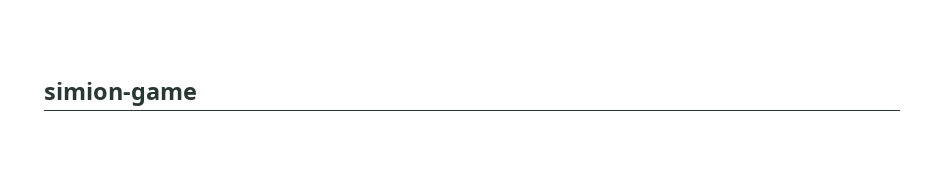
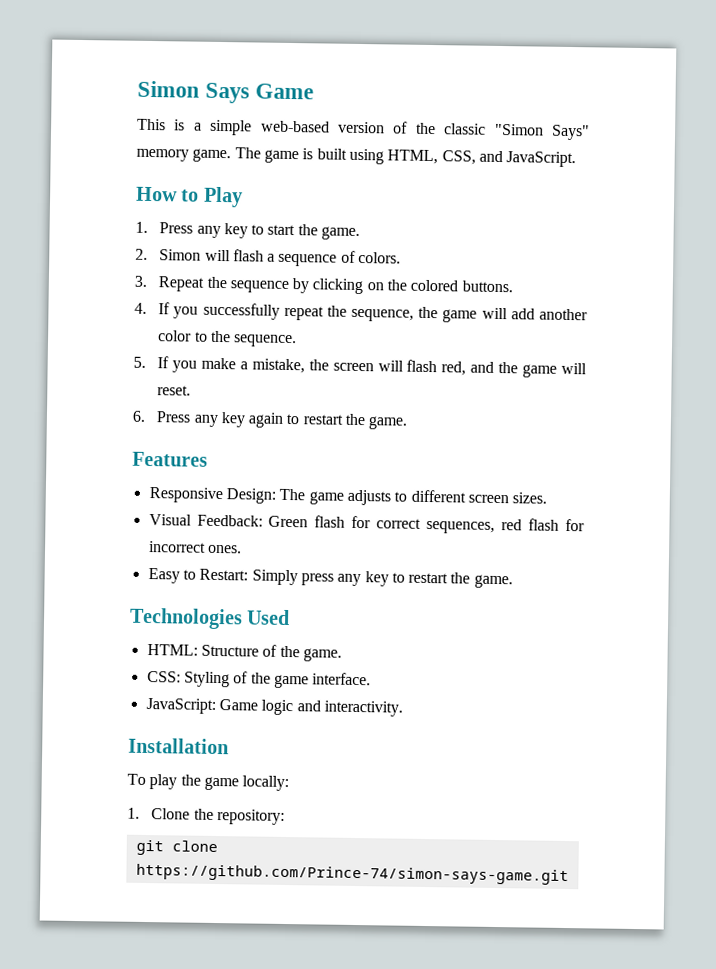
[44,82,197,106] simion-game -> [137,80,315,104] [137,118,590,141] [136,147,577,168] [136,186,243,208] [135,221,361,241] [135,248,402,267] [134,275,513,295] [134,302,588,323] [158,330,298,348] [133,356,587,378] [157,385,192,396] [132,410,408,430] [132,451,208,467] [148,487,548,506] [148,514,585,534] [148,541,242,554] [147,568,513,589] [129,607,291,630] [146,643,342,662] [146,670,372,689] [145,697,403,717] [128,737,229,755] [127,773,290,792] [127,807,285,825] [135,839,218,856] [135,863,569,886] Simon Says Game // This is a simple web-based version of the classic "Simon Says" memory game. The game is built using HTML, CSS, and JavaScript. // How to Play // 1. Press any key to start the game. // 2. Simon will flash a sequence of colors. // 3. Repeat the sequence by clicking on the colored buttons. // 4. If you successfully repeat the sequence, the game will add another color to the sequence. // 5. If you make a mistake, the screen will flash red, and the game will reset. // 6. Press any key again to restart the game. // Features // Responsive Design: The game adjusts to different screen sizes. // Visual Feedback: Green flash for correct sequences, red flash for incorrect ones. // Easy to Restart: Simply press any key to restart the game. // Technologies Used // HTML: Structure of the game. // CSS: Styling of the game interface. // JavaScript: Game logic and interactivity. // Installation // To play the game locally: // 1. Clone the repository: // git clone https://github.com/Prince-74/simon-says-game.git

